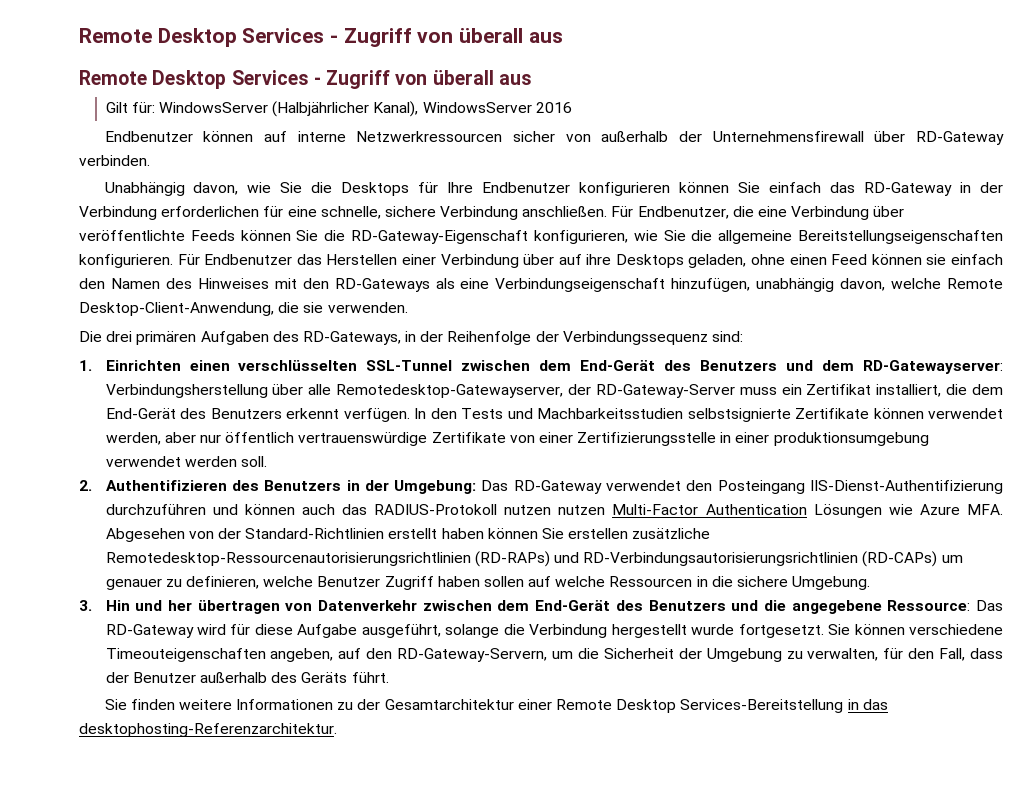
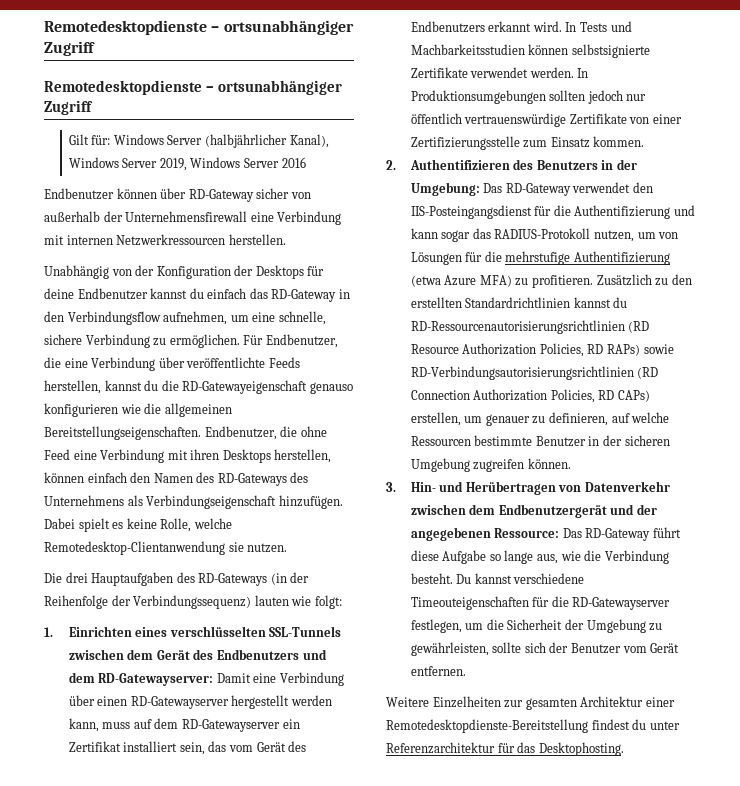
[79,28,563,47] [79,70,532,89] [105,101,532,117] Remote Desktop Services - Zugriff von überall aus // Remote Desktop Services - Zugriff von überall aus // Gilt für: WindowsServer (Halbjährlicher Kanal), WindowsServer -> [44,20,354,35] [44,41,95,56] [44,80,343,95] [44,100,93,115] [68,134,329,148] [68,157,279,171] Remotedesktopdienste – ortsunabhängiger Zugriff // Remotedesktopdienste – ortsunabhängiger Zugriff // Gilt für: Windows Server (halbjährlicher Kanal), Windows Server 2019, Windows Server
[263,131,503,142] auf interne Netzwerkressourcen -> [160,188,254,202] über RD-Gateway
[874,131,1004,145] [79,155,150,166] [104,182,1004,196] [79,206,284,220] über RD-Gateway verbinden. // Unabhängig davon, wie Sie die Desktops für Ihre Endbenutzer konfigurieren können Sie einfach das RD-Gateway in der Verbindung erforderlichen für -> [250,211,342,225] [44,234,286,246] [44,265,325,279] [44,288,350,302] [44,311,249,325] eine Verbindung mit internen Netzwerkressourcen herstellen. // Unabhängig von der Konfiguration der Desktops für deine Endbenutzer kannst du einfach das RD-Gateway in den Verbindungsflow aufnehmen, um
[522,206,608,217] anschließen. -> [153,334,240,348] zu ermöglichen.
[240,230,1003,244] [79,254,1004,268] [79,278,1004,292] [79,302,408,316] [79,331,744,345] [79,360,1003,374] [105,384,1003,398] [105,408,457,422] können Sie die RD-Gateway-Eigenschaft konfigurieren, wie Sie die allgemeine Bereitstellungseigenschaften konfigurieren. Für Endbenutzer das Herstellen einer Verbindung über auf ihre Desktops geladen, ohne einen Feed können sie einfach den Namen des Hinweises mit den RD-Gateways als eine Verbindungseigenschaft hinzufügen, unabhängig davon, welche Remote Desktop-Client-Anwendung, die sie verwenden. // Die drei primären Aufgaben des RD-Gateways, in der Reihenfolge der Verbindungssequenz sind: // 1. Einrichten einen verschlüsselten SSL-Tunnel zwischen dem End-Gerät des Benutzers und dem RD-Gatewayserver: Verbindungsherstellung über alle Remotedesktop-Gatewayserver, der RD-Gateway-Server muss ein Zertifikat installiert, die dem End-Gerät des Benutzers erkennt verfügen. In den -> [44,380,353,394] [44,403,232,417] [44,426,327,440] [44,449,332,463] [44,472,309,486] [44,495,343,509] [44,518,232,532] [44,541,288,555] [44,572,310,586] [44,595,342,609] [44,626,342,637] [68,649,327,660] [68,672,344,686] [68,695,332,709] [68,718,300,732] [68,741,307,755] [410,21,577,33] herstellen, kannst du die RD-Gatewayeigenschaft genauso konfigurieren wie die allgemeinen Bereitstellungseigenschaften. Endbenutzer, die ohne Feed eine Verbindung mit ihren Desktops herstellen, können einfach den Namen des RD-Gateways des Unternehmens als Verbindungseigenschaft hinzufügen. Dabei spielt es keine Rolle, welche Remotedesktop-Clientanwendung sie nutzen. // Die drei Hauptaufgaben des RD-Gateways (in der Reihenfolge der Verbindungssequenz) lauten wie folgt: // 1. Einrichten eines verschlüsselten SSL-Tunnels zwischen dem Gerät des Endbenutzers und dem RD-Gatewayserver: Damit eine Verbindung über einen RD-Gatewayserver hergestellt werden kann, muss auf dem RD-Gatewayserver ein Zertifikat installiert sein, das vom Gerät des Endbenutzers erkannt wird. In
(684, 413) none -> [528,44,569,55] können
[873,408,1003,419] [105,432,196,445] können verwendet werden, aber -> [470,67,589,78] [410,90,623,104] verwendet werden. In Produktionsumgebungen sollten jedoch
[720,432,929,446] [105,456,267,467] in einer produktionsumgebung verwendet werden soll. -> [523,136,645,148] zum Einsatz kommen.
[717,480,1003,494] [105,504,1004,518] [105,528,711,542] [105,551,963,567] [105,576,871,590] [79,600,1004,614] [105,624,1003,638] [105,648,548,662] Posteingang IIS-Dienst-Authentifizierung durchzuführen und können auch das RADIUS-Protokoll nutzen nutzen Multi-Factor Authentication Lösungen wie Azure MFA. Abgesehen von der Standard-Richtlinien erstellt haben können Sie erstellen zusätzliche Remotedesktop-Ressourcenautorisierungsrichtlinien (RD-RAPs) und RD-Verbindungsautorisierungsrichtlinien (RD-CAPs) um genauer zu definieren, welche Benutzer Zugriff haben sollen auf welche Ressourcen in die sichere Umgebung. // 3. Hin und her übertragen von Datenverkehr zwischen dem End-Gerät des Benutzers und die angegebene Ressource: Das RD-Gateway wird für diese Aufgabe ausgeführt, solange die Verbindung hergestellt wurde fortgesetzt. Sie können verschiedene Timeouteigenschaften angeben, auf den RD-Gateway-Servern, -> [410,205,695,219] [410,228,679,242] [410,251,670,265] [410,274,692,288] [410,297,628,308] [410,320,650,334] [410,343,674,357] [410,366,659,380] [410,389,650,403] [410,412,670,426] [410,435,670,447] [410,458,571,472] [386,481,670,495] [410,504,657,518] [410,527,681,541] [410,550,669,564] [410,573,585,584] [410,596,671,610] [410,619,462,633] IIS-Posteingangsdienst für die Authentifizierung und kann sogar das RADIUS-Protokoll nutzen, um von Lösungen für die mehrstufige Authentifizierung (etwa Azure MFA) zu profitieren. Zusätzlich zu den erstellten Standardrichtlinien kannst du RD-Ressourcenautorisierungsrichtlinien (RD Resource Authorization Policies, RD RAPs) sowie RD-Verbindungsautorisierungsrichtlinien (RD Connection Authorization Policies, RD CAPs) erstellen, um genauer zu definieren, auf welche Ressourcen bestimmte Benutzer in der sicheren Umgebung zugreifen können. // 3. Hin- und Herübertragen von Datenverkehr zwischen dem Endbenutzergerät und der angegebenen Ressource: Das RD-Gateway führt diese Aufgabe so lange aus, wie die Verbindung besteht. Du kannst verschiedene Timeouteigenschaften für die RD-Gatewayserver festlegen,
[807,648,1003,661] [105,672,389,683] [104,699,888,713] [79,723,337,737] verwalten, für den Fall, dass der Benutzer außerhalb des Geräts führt. // Sie finden weitere Informationen zu der Gesamtarchitektur einer Remote Desktop Services-Bereitstellung in das desktophosting-Referenzarchitektur. -> [410,642,680,656] [410,666,466,676] [386,696,675,710] [386,719,680,733] [386,742,624,756] gewährleisten, sollte sich der Benutzer vom Gerät entfernen. // Weitere Einzelheiten zur gesamten Architektur einer Remotedesktopdienste-Bereitstellung findest du unter Referenzarchitektur für das Desktophosting.

